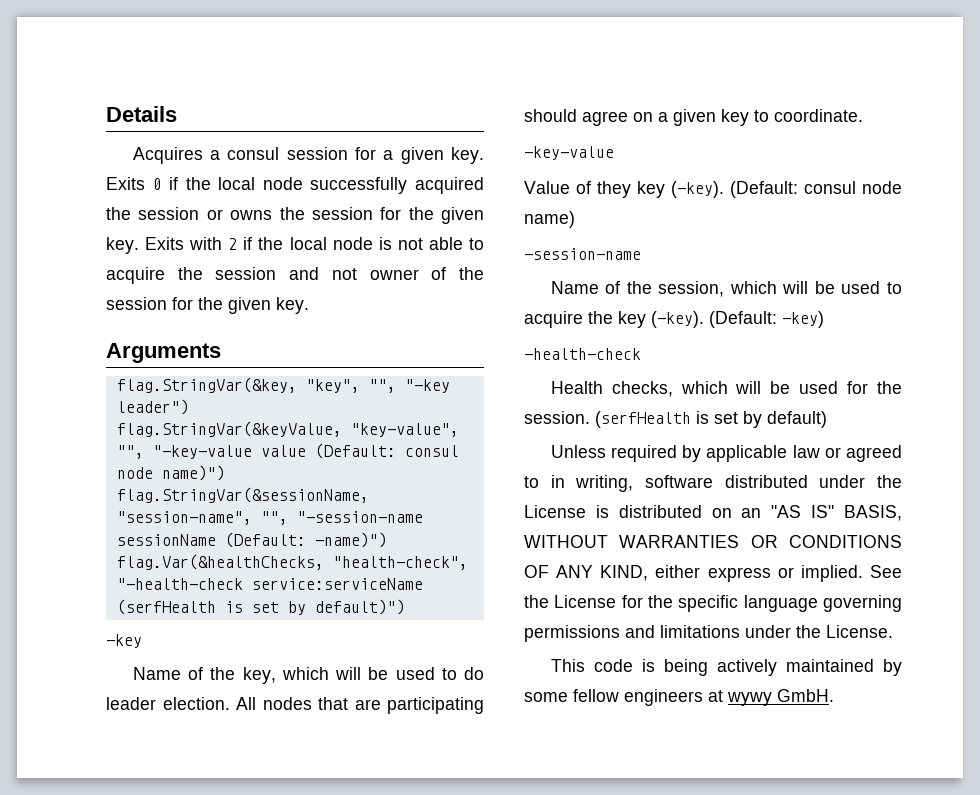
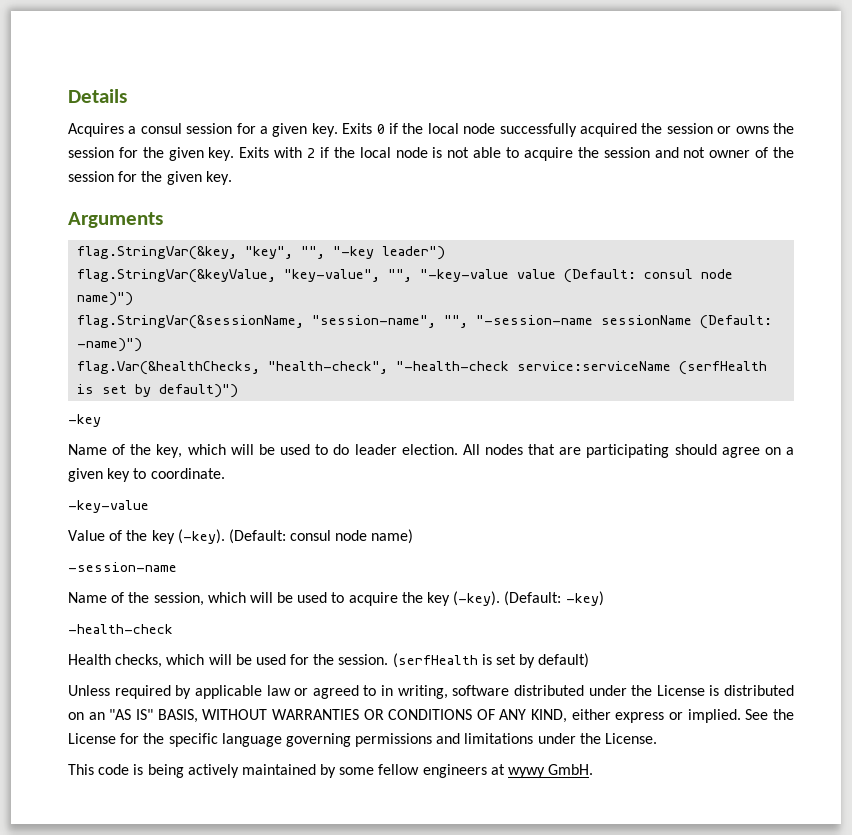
[597,181,631,198] they -> [126,530,148,541] the

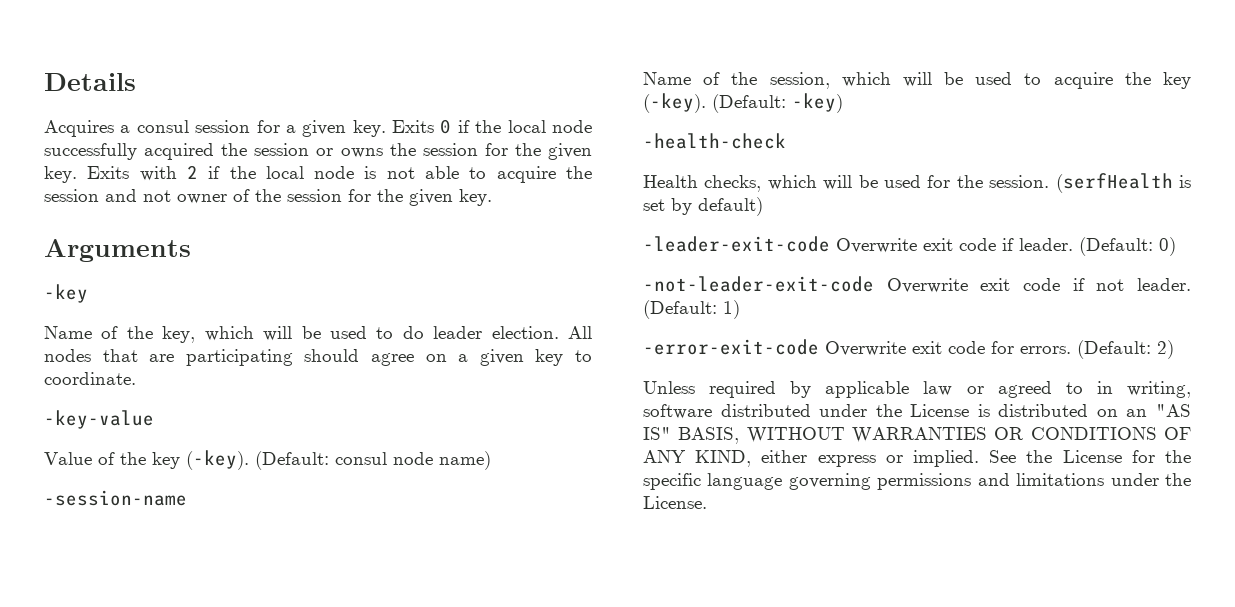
[77,246,446,260] [77,269,734,283] [77,292,134,306] [77,315,773,329] [77,338,143,352] [77,361,768,375] [77,384,239,398] // flag.StringVar(&key, "key", "", "-key leader") // flag.StringVar(&keyValue, "key-value", "", "-key-value value (Default: consul node name)") // flag.StringVar(&sessionName, "session-name", "", "-session-name sessionName (Default: -name)") // flag.Var(&healthChecks, "health-check", "-health-check service:serviceName (serfHealth is set by default)") -> (191, 250) none
(590, 660) none -> [643,236,1176,256] [643,276,1191,293] [643,300,740,319] [643,339,1174,359] // -leader-exit-code Overwrite exit code if leader. (Default: 0) // -not-leader-exit-code Overwrite exit code if not leader. (Default: 1) // -error-exit-code Overwrite exit code for errors. (Default: 2)
[68,764,594,778] // This code is being actively maintained by some fellow engineers at wywy GmbH. -> (707, 502) none

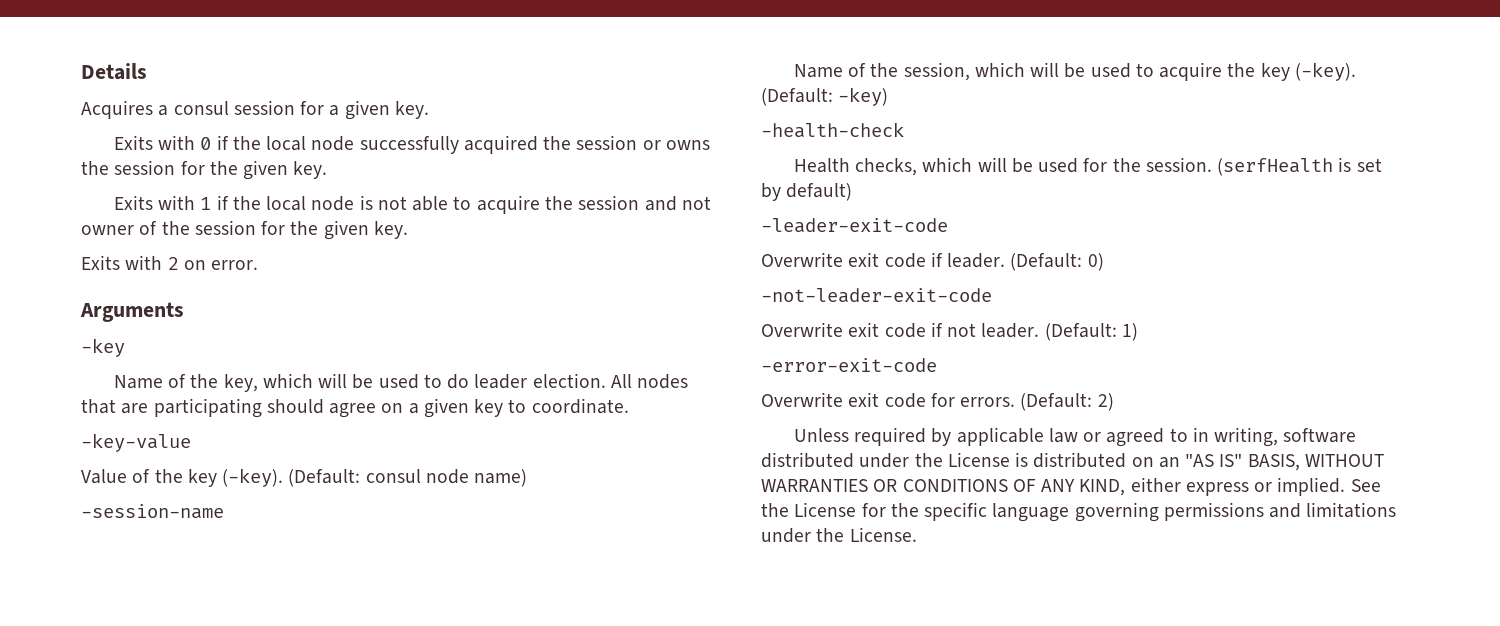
[392,120,435,133] Exits -> [113,135,196,150] // Exits with
[87,165,198,181] Exits with 2 -> [113,195,212,210] // Exits with 1
(492, 197) none -> [81,255,259,270] // Exits with 2 on error.
(830, 244) none -> (948, 225) //
(874, 284) none -> (992, 295) //
(819, 347) none -> (937, 365) //

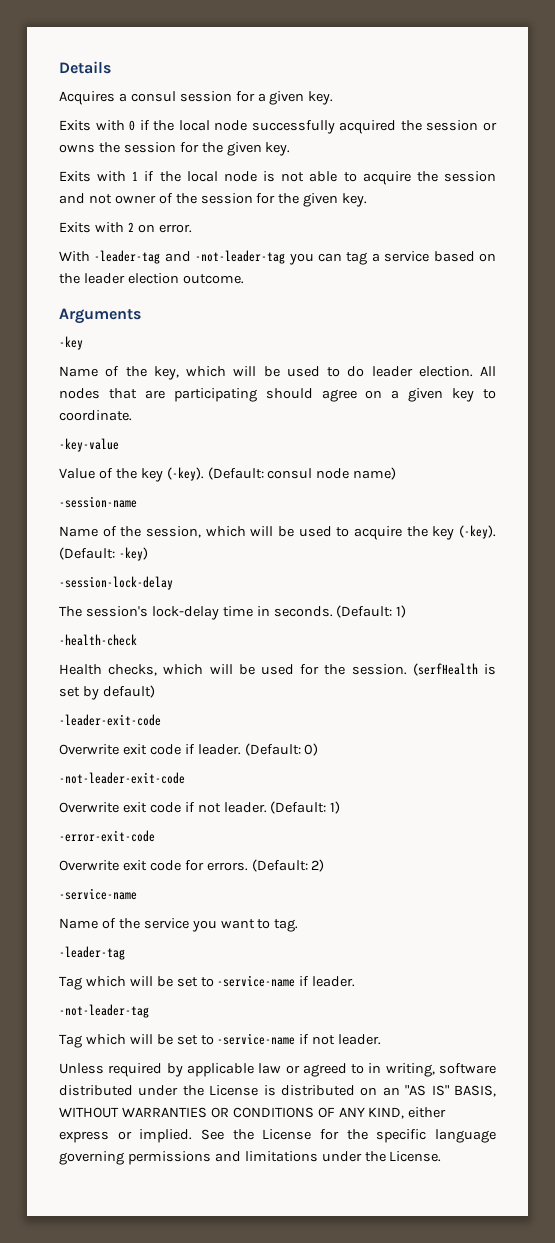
(259, 265) none -> [59,250,496,265] [59,273,244,284] // With -leader-tag and -not-leader-tag you can tag a service based on the leader election outcome.
(889, 96) none -> [59,576,173,590] [59,605,407,620] // -session-lock-delay // The session's lock-delay time in seconds. (Default: 1)
(1114, 402) none -> [59,888,137,900] [59,918,299,932] [59,946,125,960] [59,975,356,990] [59,1004,149,1018] [59,1033,382,1048] // -service-name // Name of the service you want to tag. // -leader-tag // Tag which will be set to -service-name if leader. // -not-leader-tag // Tag which will be set to -service-name if not leader.

